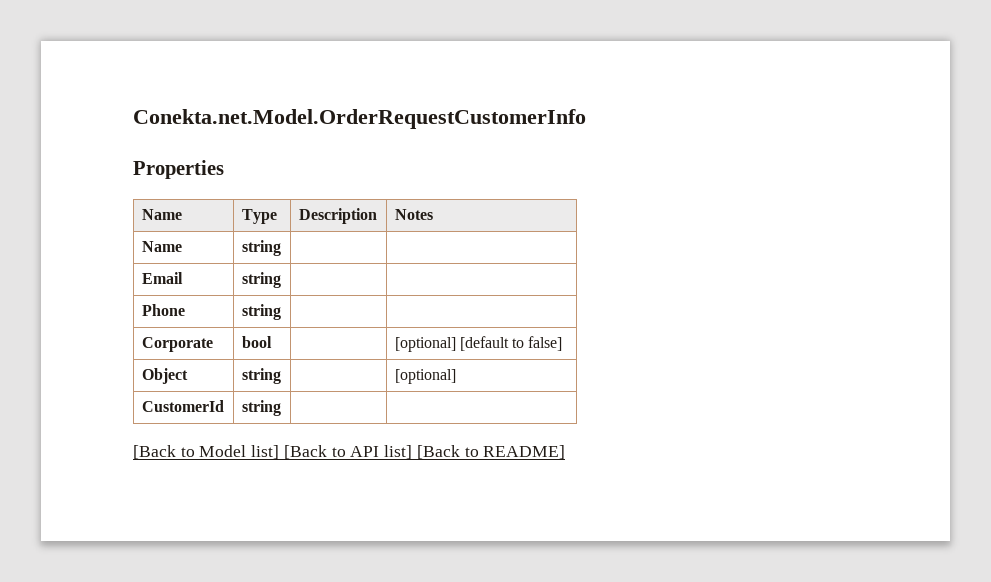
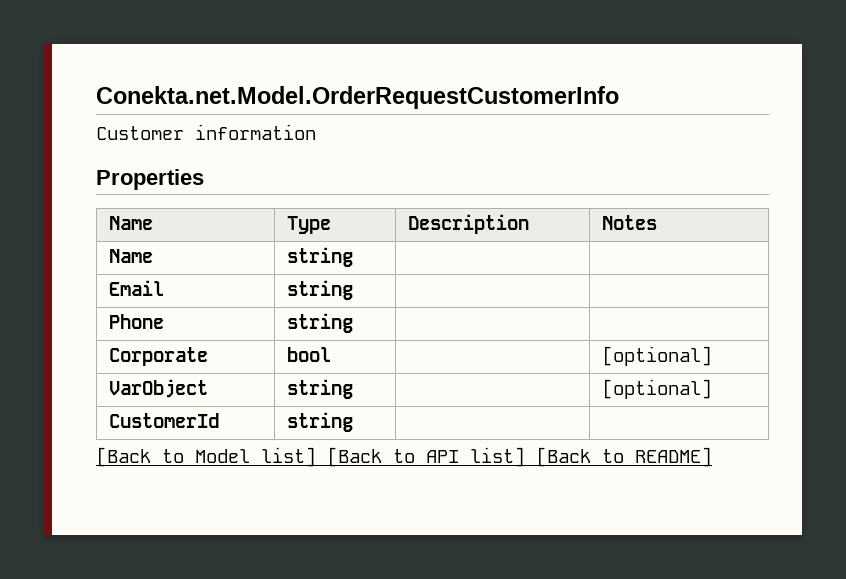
(586, 119) none -> [96,124,316,140] // Customer information
[459,336,563,351] [141,368,188,384] [default to false] // Object -> [108,379,208,398] // VarObject

